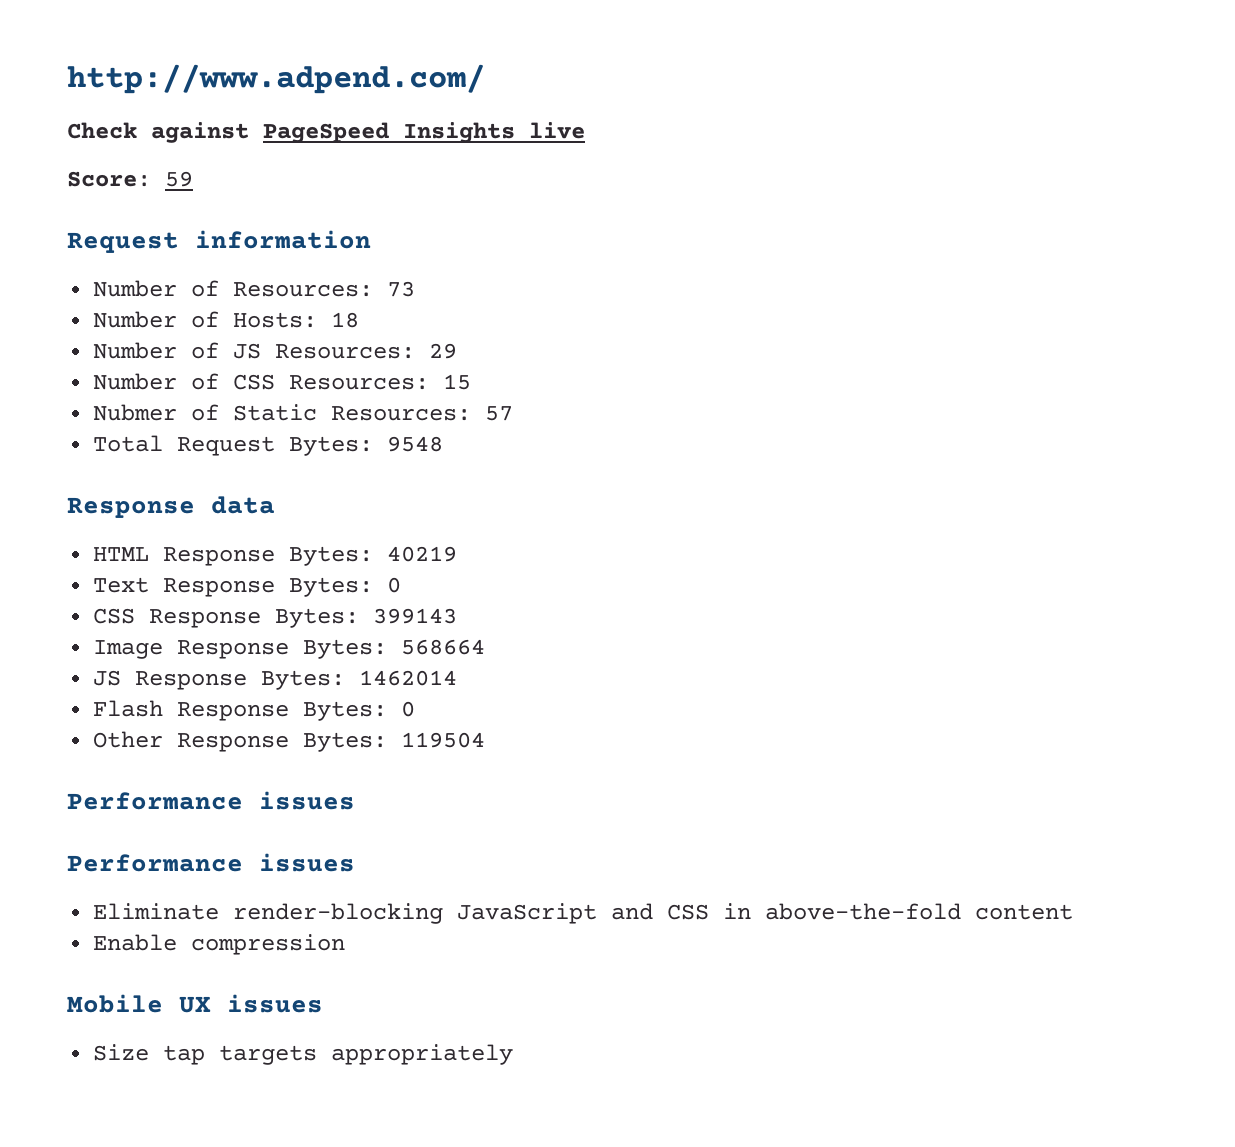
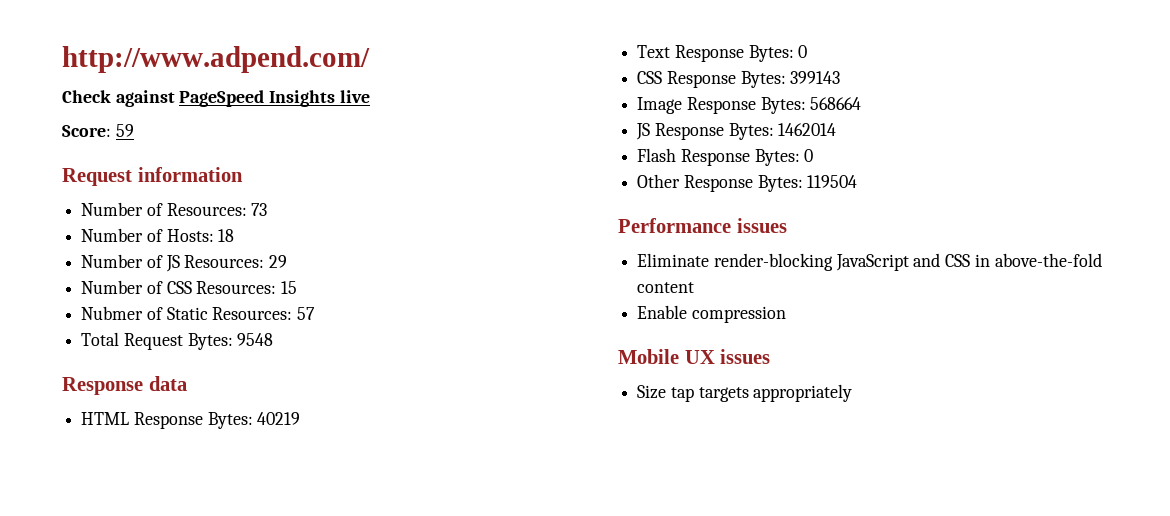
[67,853,355,872] // Performance issues -> (787, 225) none

